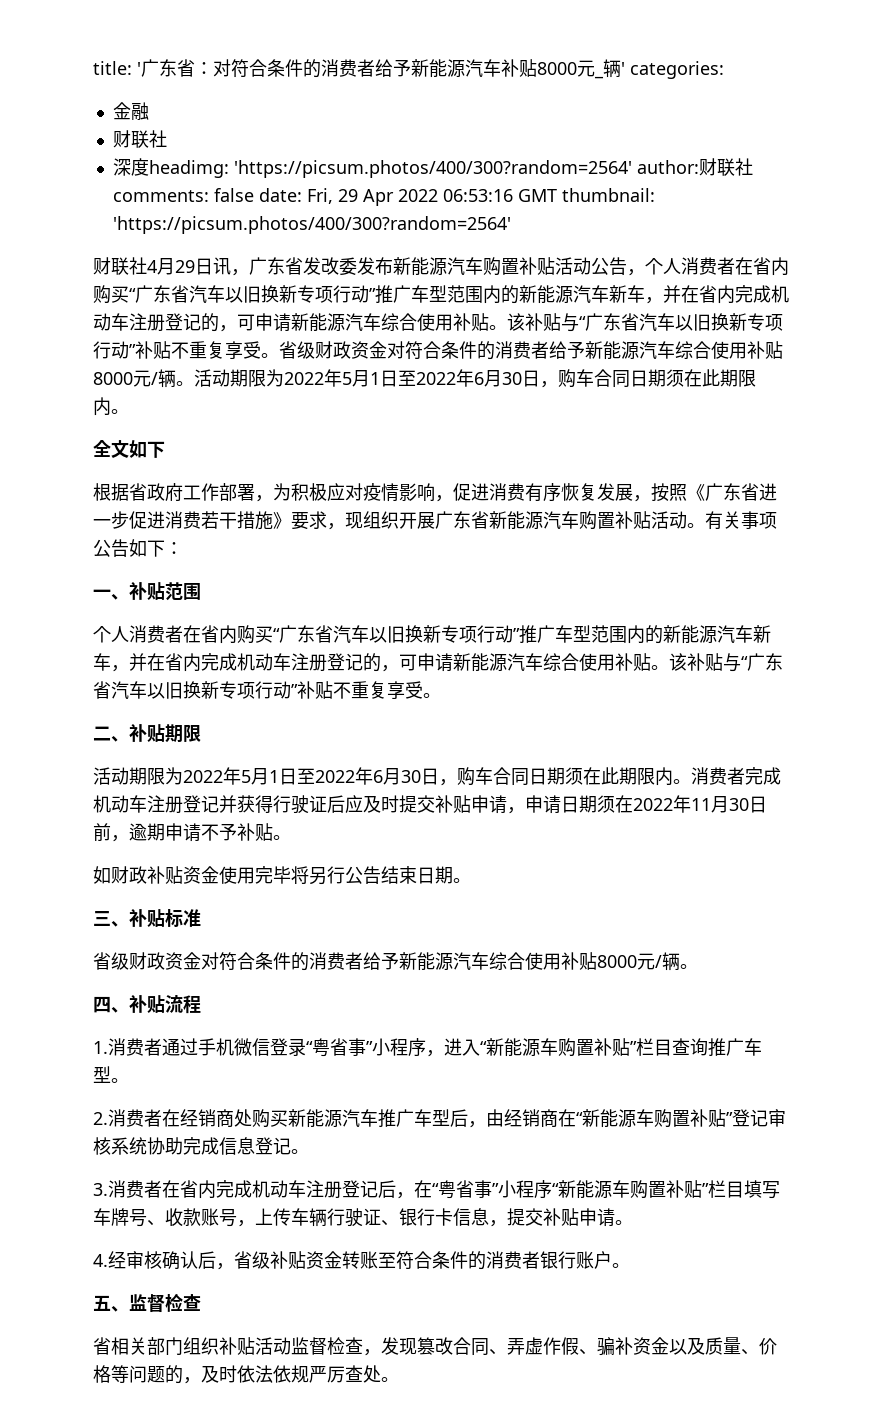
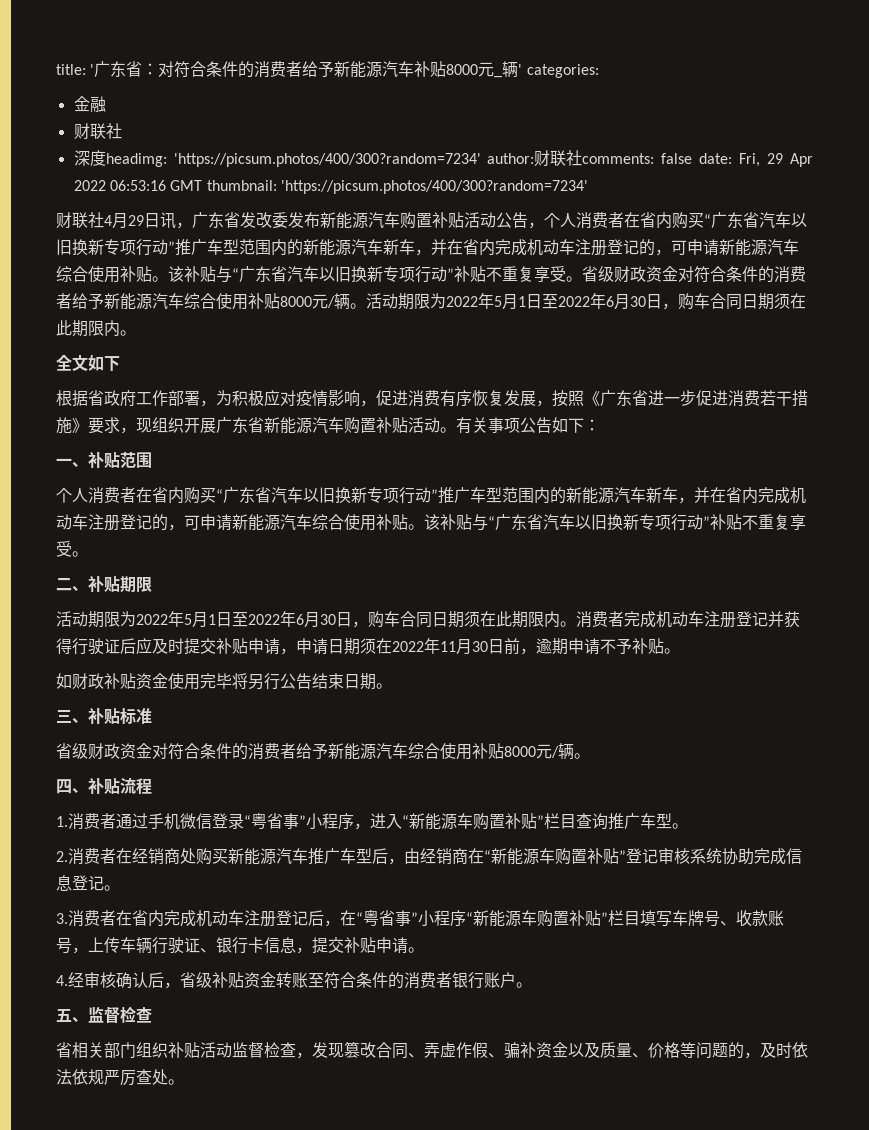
[233,160,632,178] 'https://picsum.photos/400/300?random=2564' -> [173,153,481,167] 'https://picsum.photos/400/300?random=7234'
[112,216,511,234] 'https://picsum.photos/400/300?random=2564' -> [280,180,588,194] 'https://picsum.photos/400/300?random=7234'

